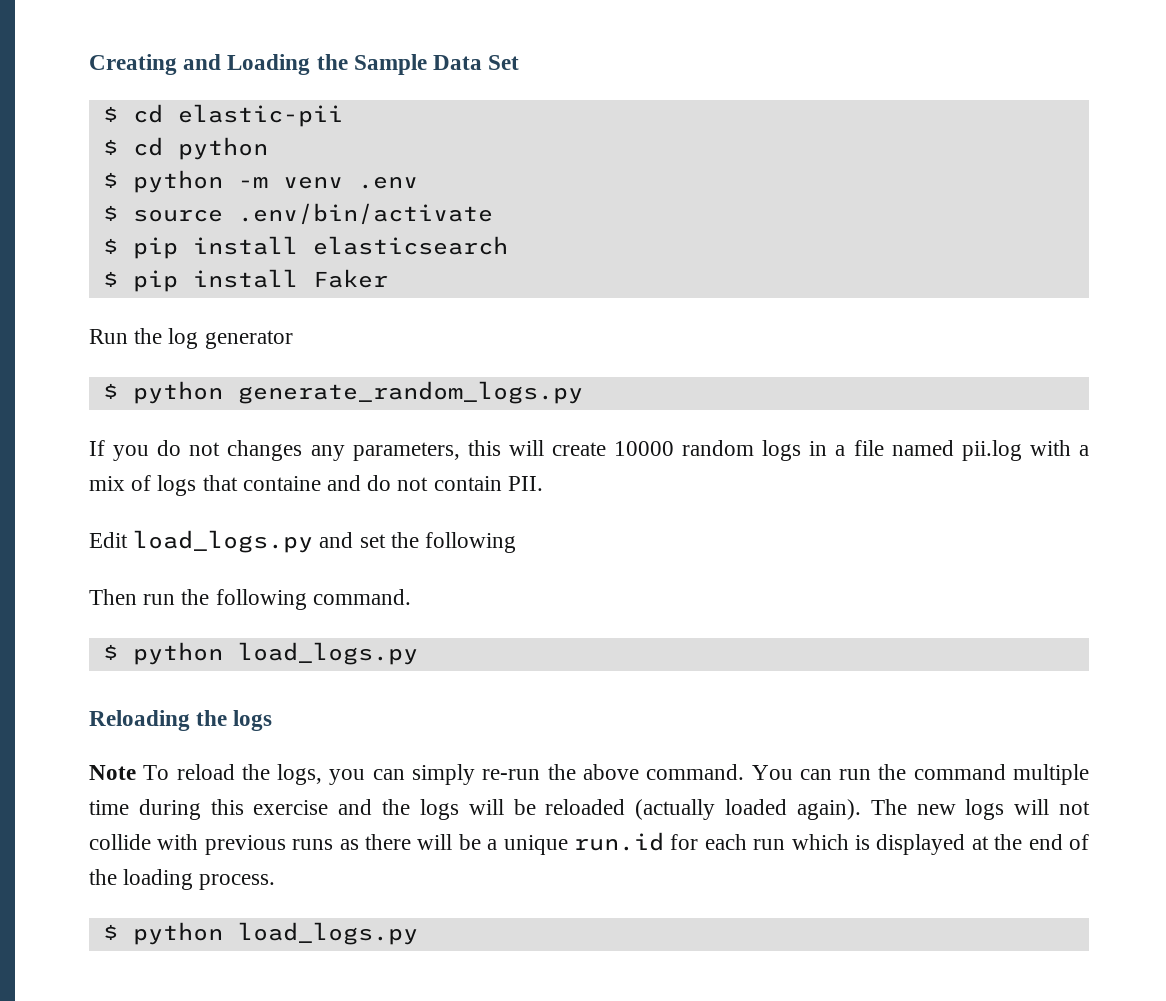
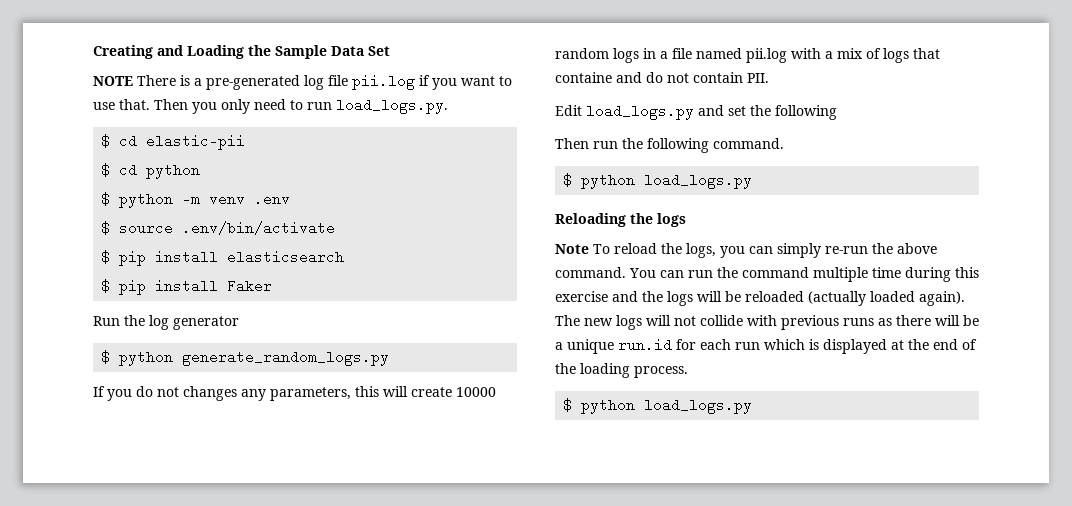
(520, 62) none -> [93,74,512,90] [93,98,448,114] // NOTE There is a pre-generated log file pii.log if you want to use that. Then you only need to run load_logs.py.

